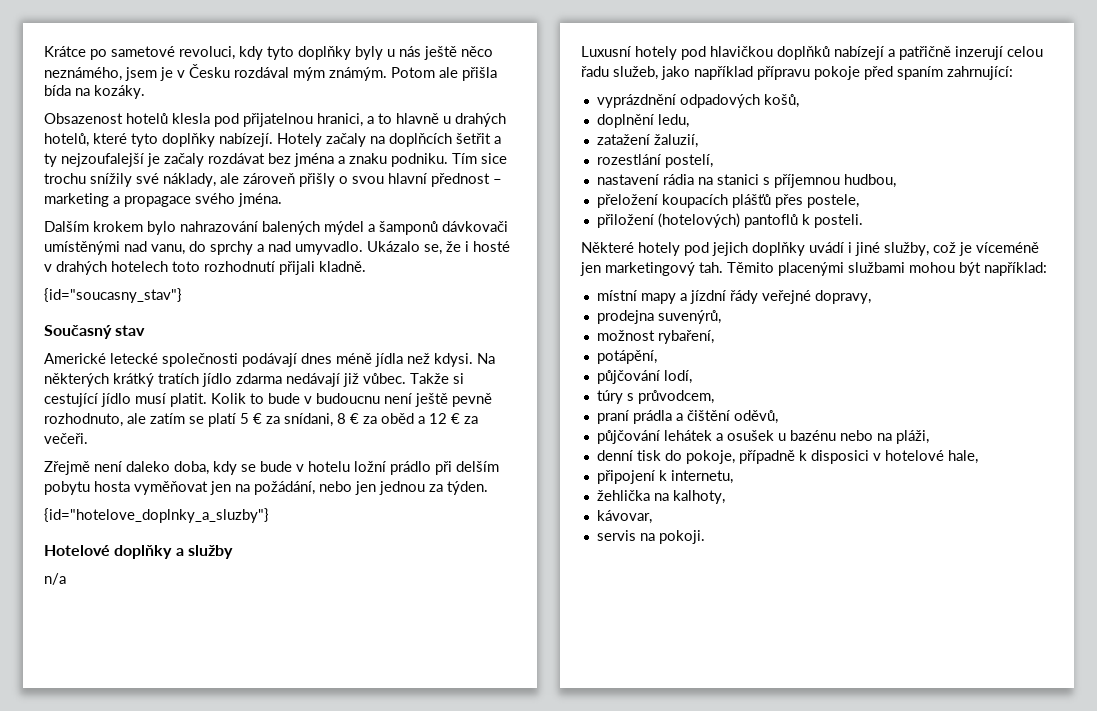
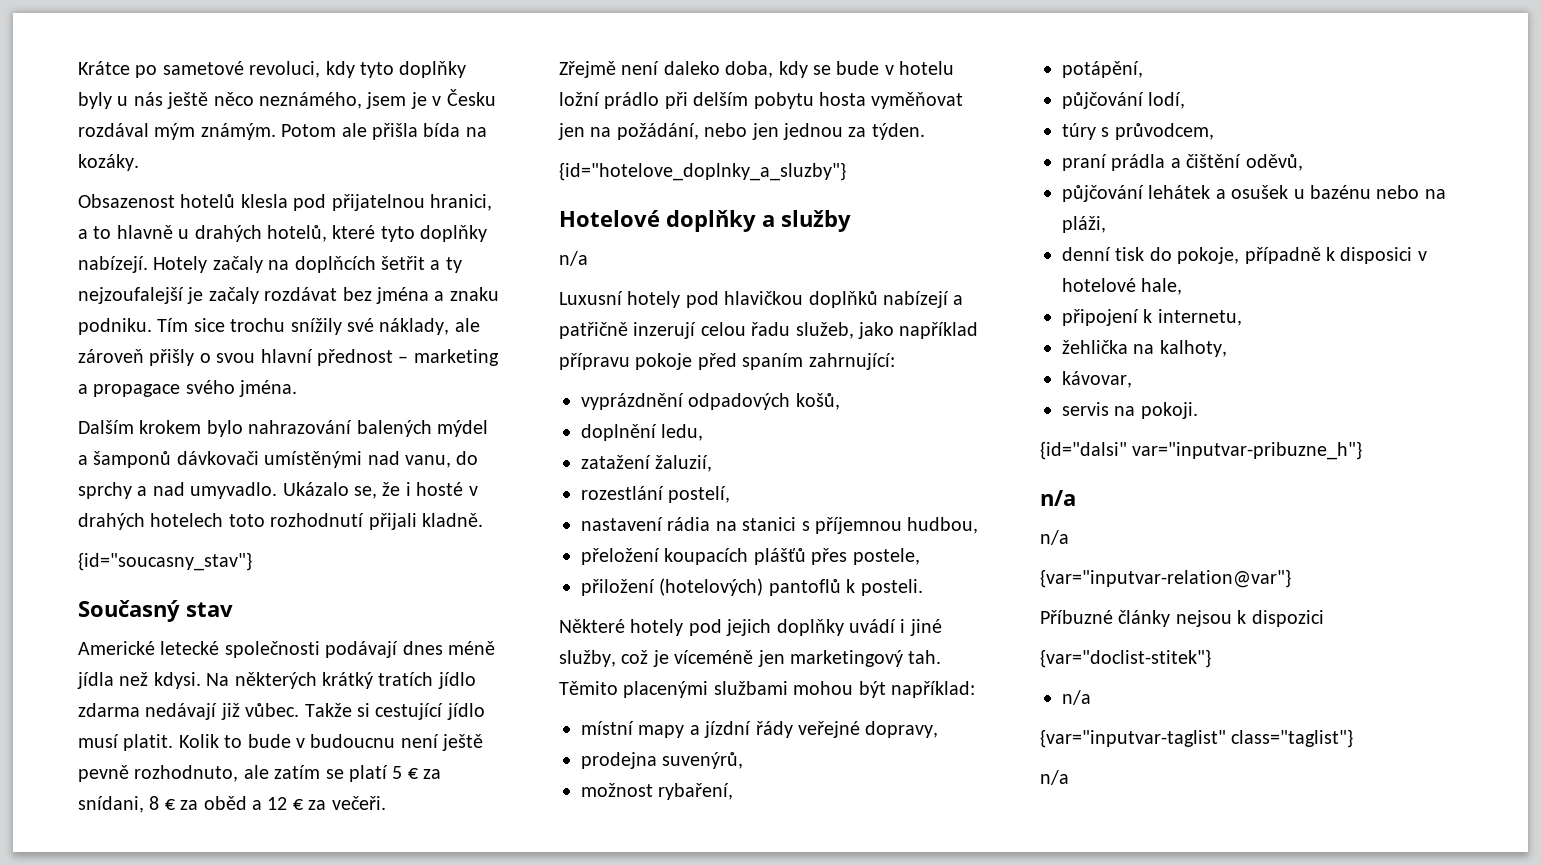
(705, 537) none -> [1040,441,1363,460] [1040,490,1076,506] [1040,530,1069,545] [1040,569,1291,588] [1040,610,1324,627] [1040,649,1211,668] [1062,690,1091,705] [1040,729,1354,748] [1040,770,1069,785] // {id="dalsi" var="inputvar-pribuzne_h"} // n/a // n/a // {var="inputvar-relation@var"} // Příbuzné články nejsou k dispozici // {var="doclist-stitek"} // n/a // {var="inputvar-taglist" class="taglist"} // n/a

